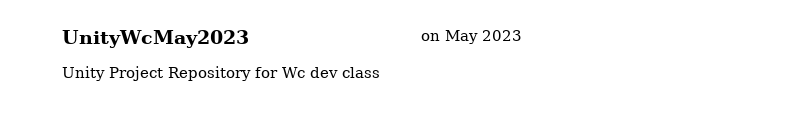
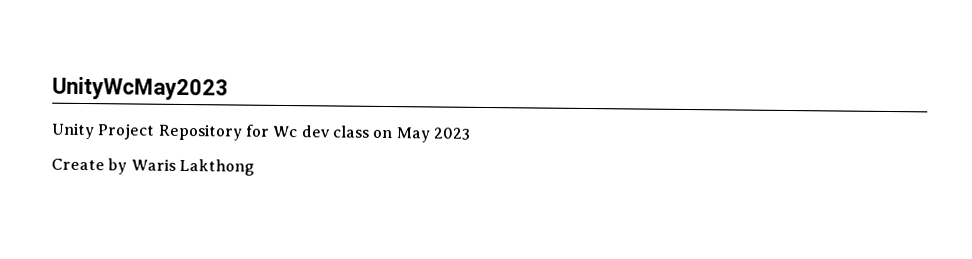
(522, 35) none -> [51,158,255,176] // Create by Waris Lakthong

